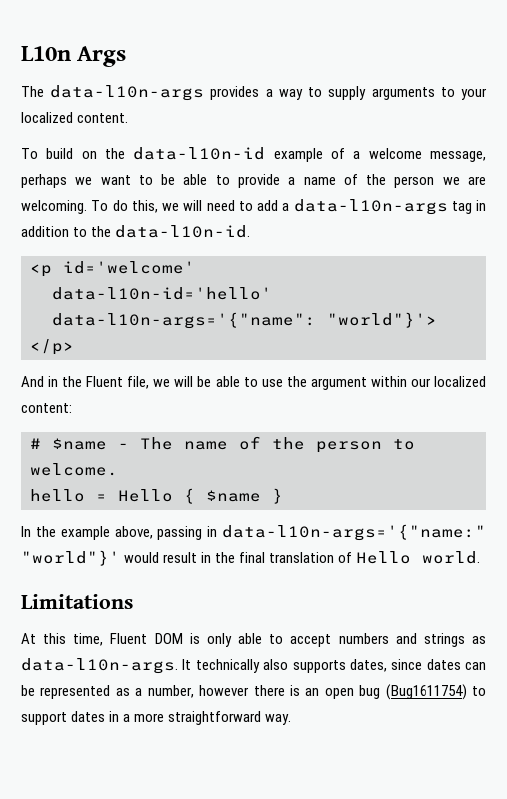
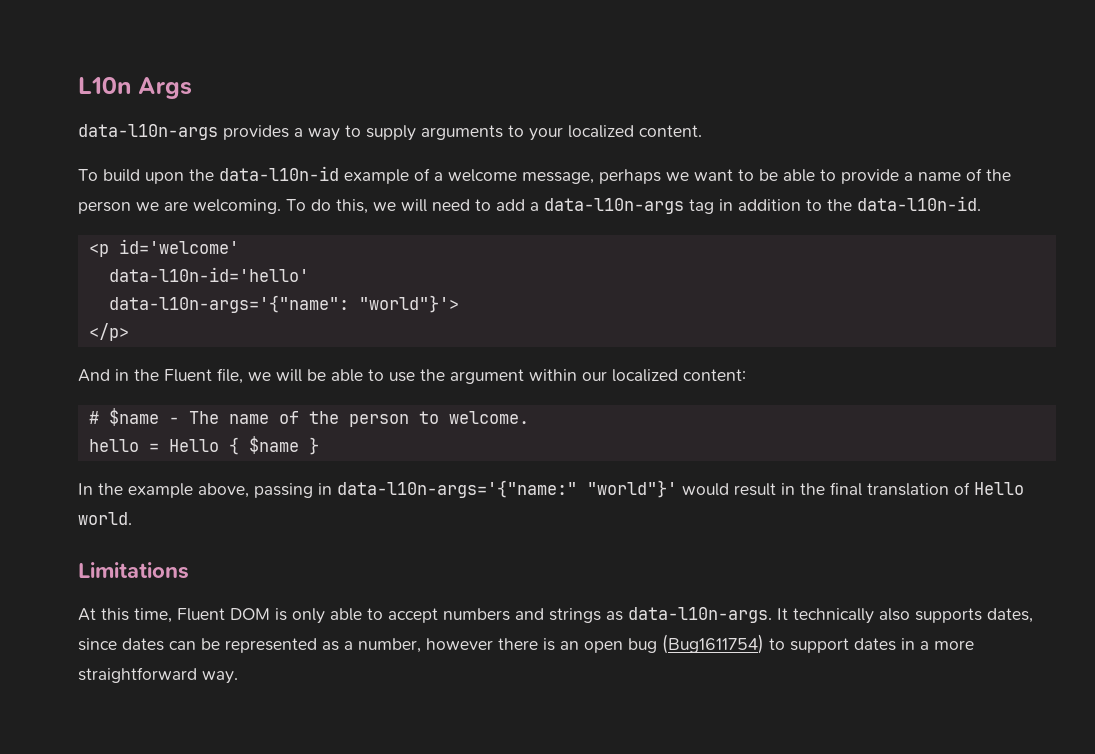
[21,86,44,97] The -> (192, 88) none
[81,151,97,159] on -> [145,172,184,184] upon

